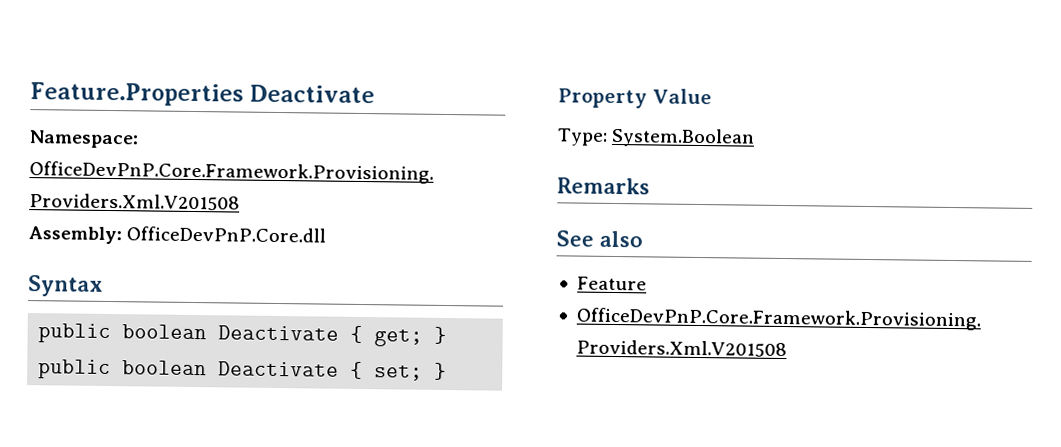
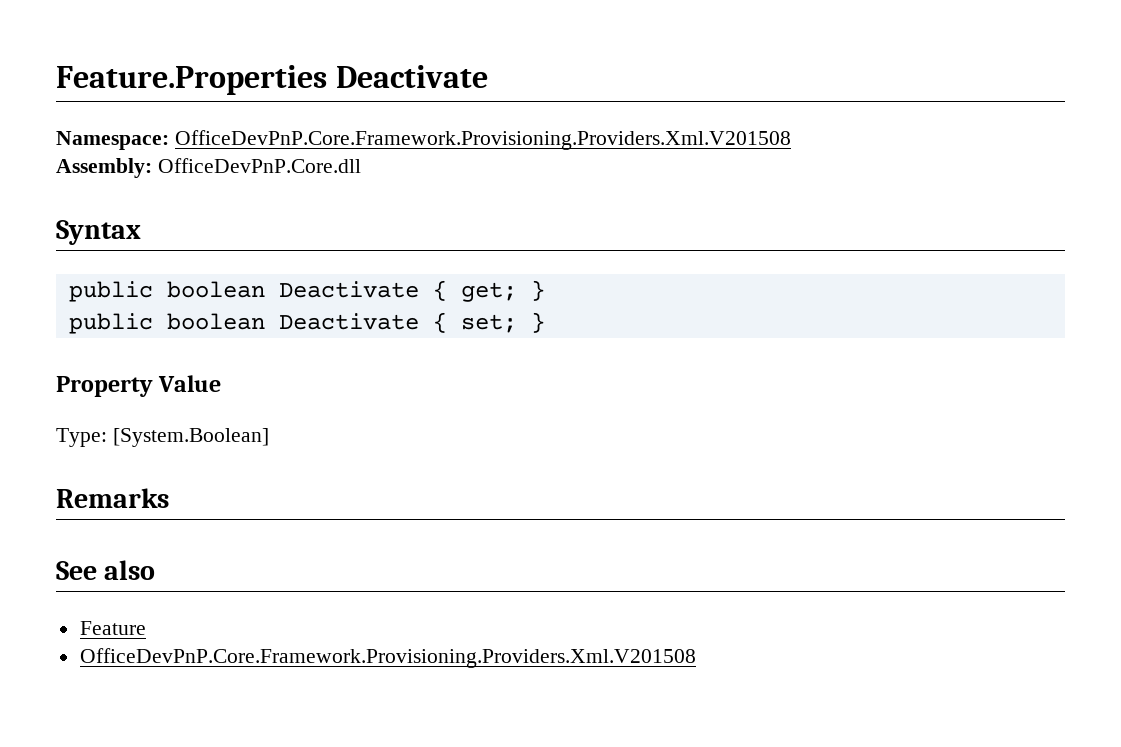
[611,127,756,148] System.Boolean -> [112,428,269,447] [System.Boolean]

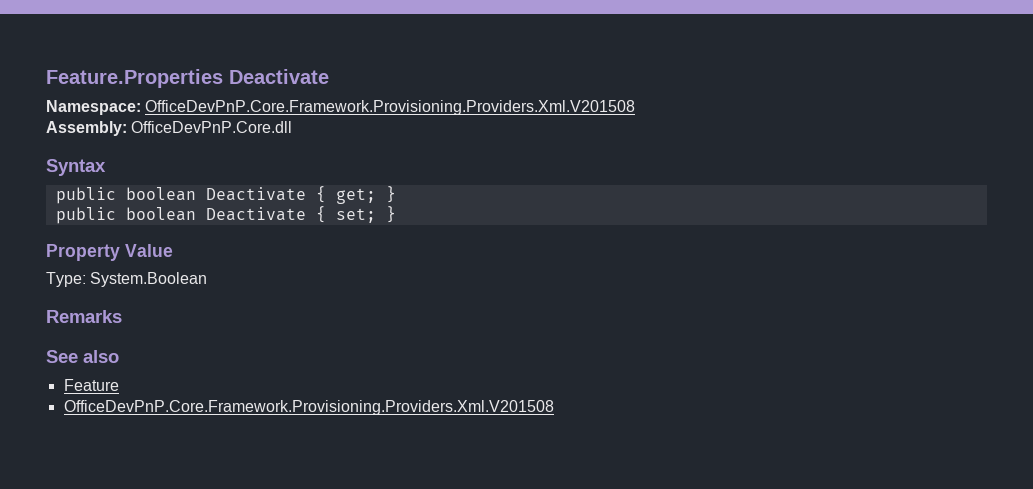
[112,428,269,447] [System.Boolean] -> [90,272,208,287] System.Boolean

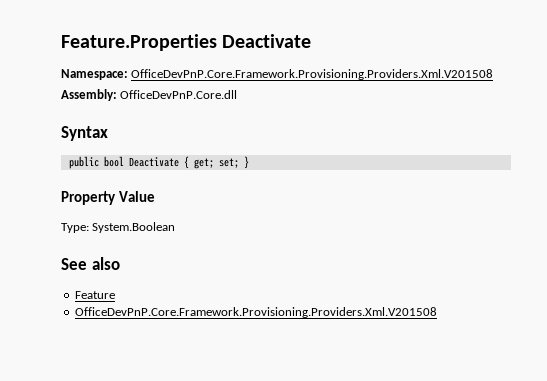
[125,187,196,201] boolean -> [103,156,124,167] bool
[385,186,396,203] [55,206,326,224] } // public boolean Deactivate { -> (214, 163) none
[46,310,122,323] // Remarks -> (176, 227) none

